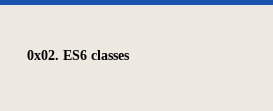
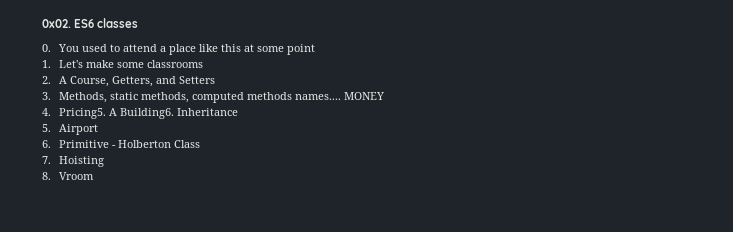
(130, 55) none -> [42,44,316,55] [42,60,204,68] [42,76,216,87] [42,92,385,103] [42,108,239,119] [42,124,99,135] [42,140,201,148] [42,156,105,167] [42,172,95,180] // 0. You used to attend a place like this at some point // 1. Let's make some classrooms // 2. A Course, Getters, and Setters // 3. Methods, static methods, computed methods names.... MONEY // 4. Pricing5. A Building6. Inheritance // 5. Airport // 6. Primitive - Holberton Class // 7. Hoisting // 8. Vroom

